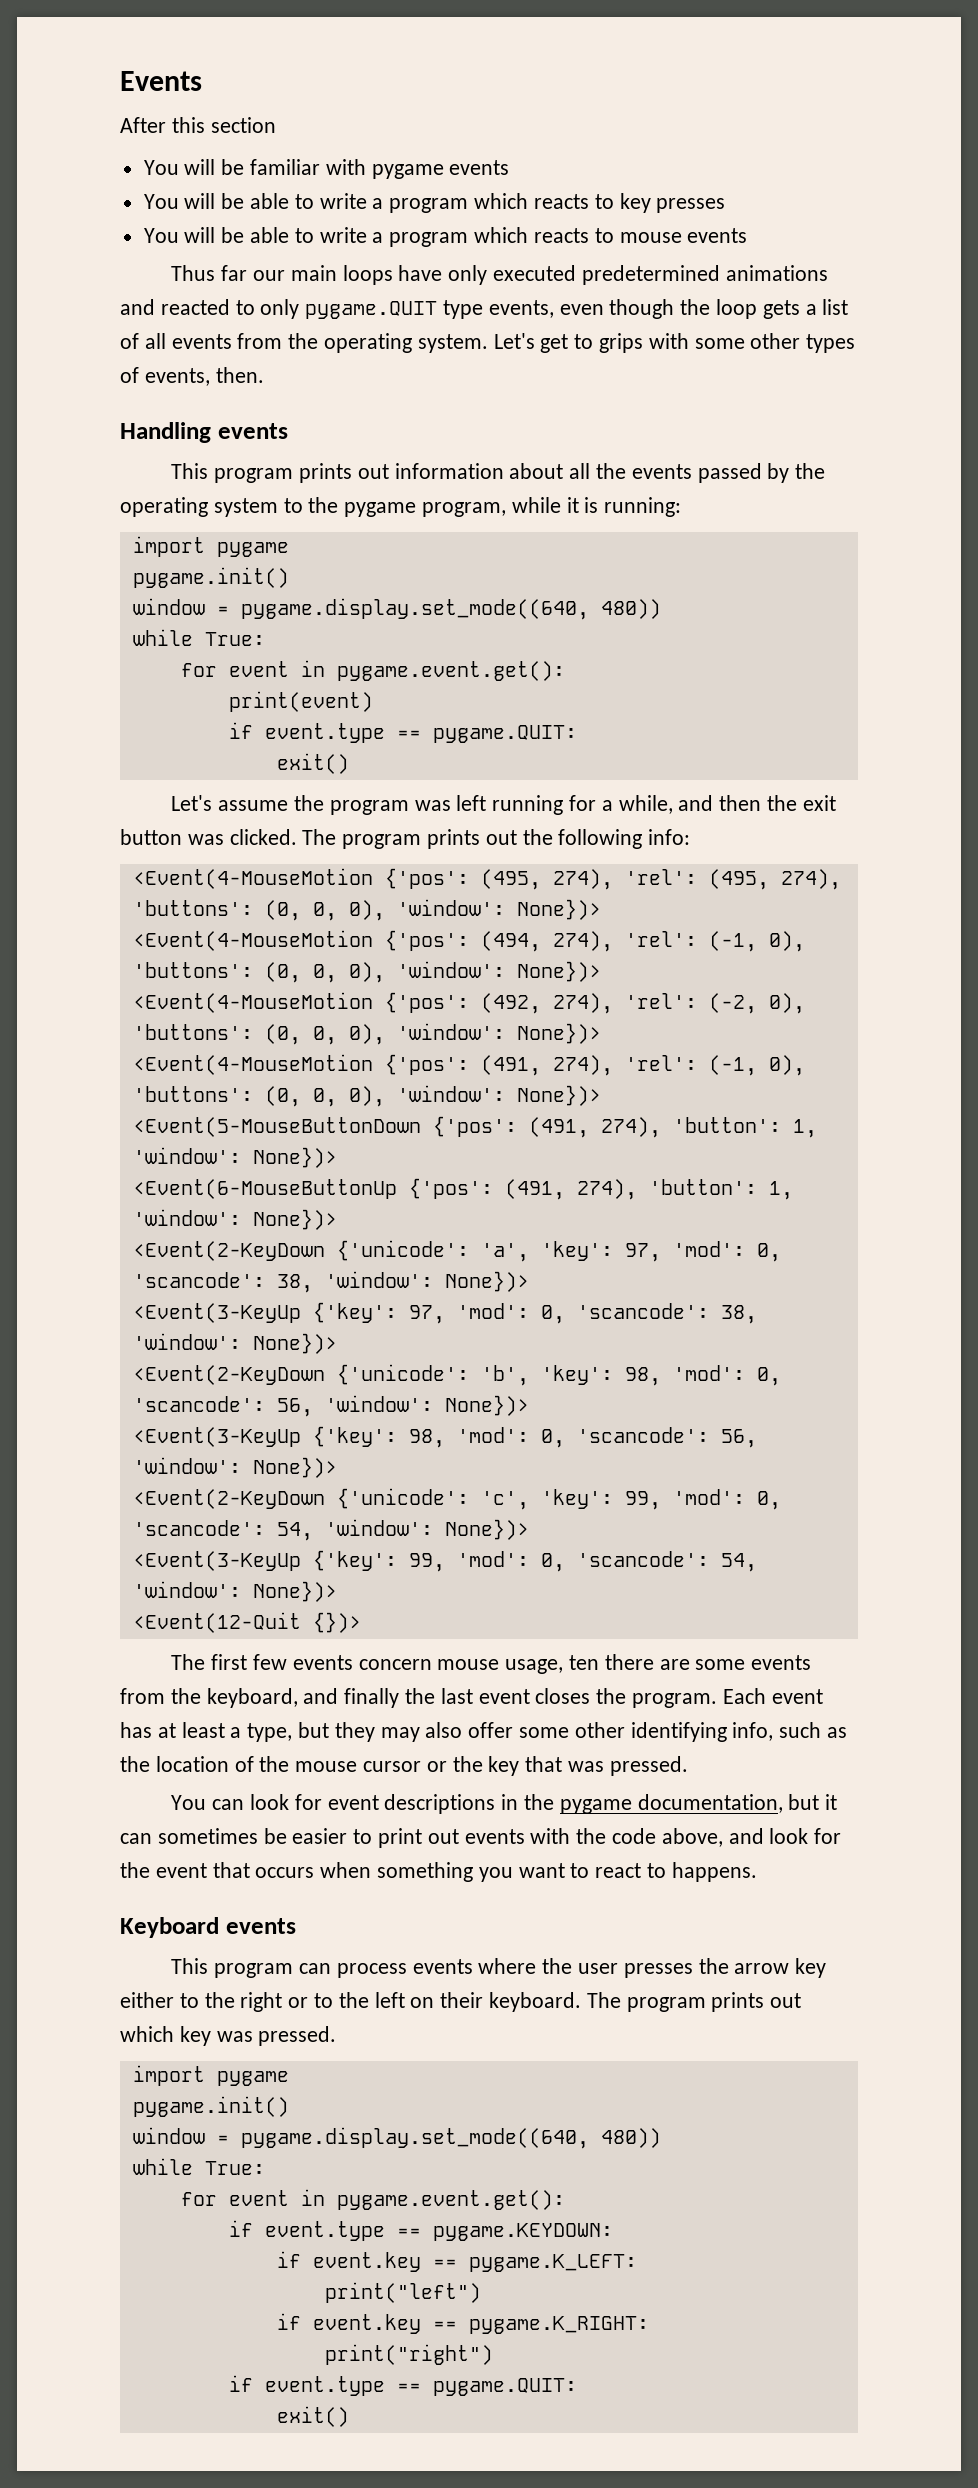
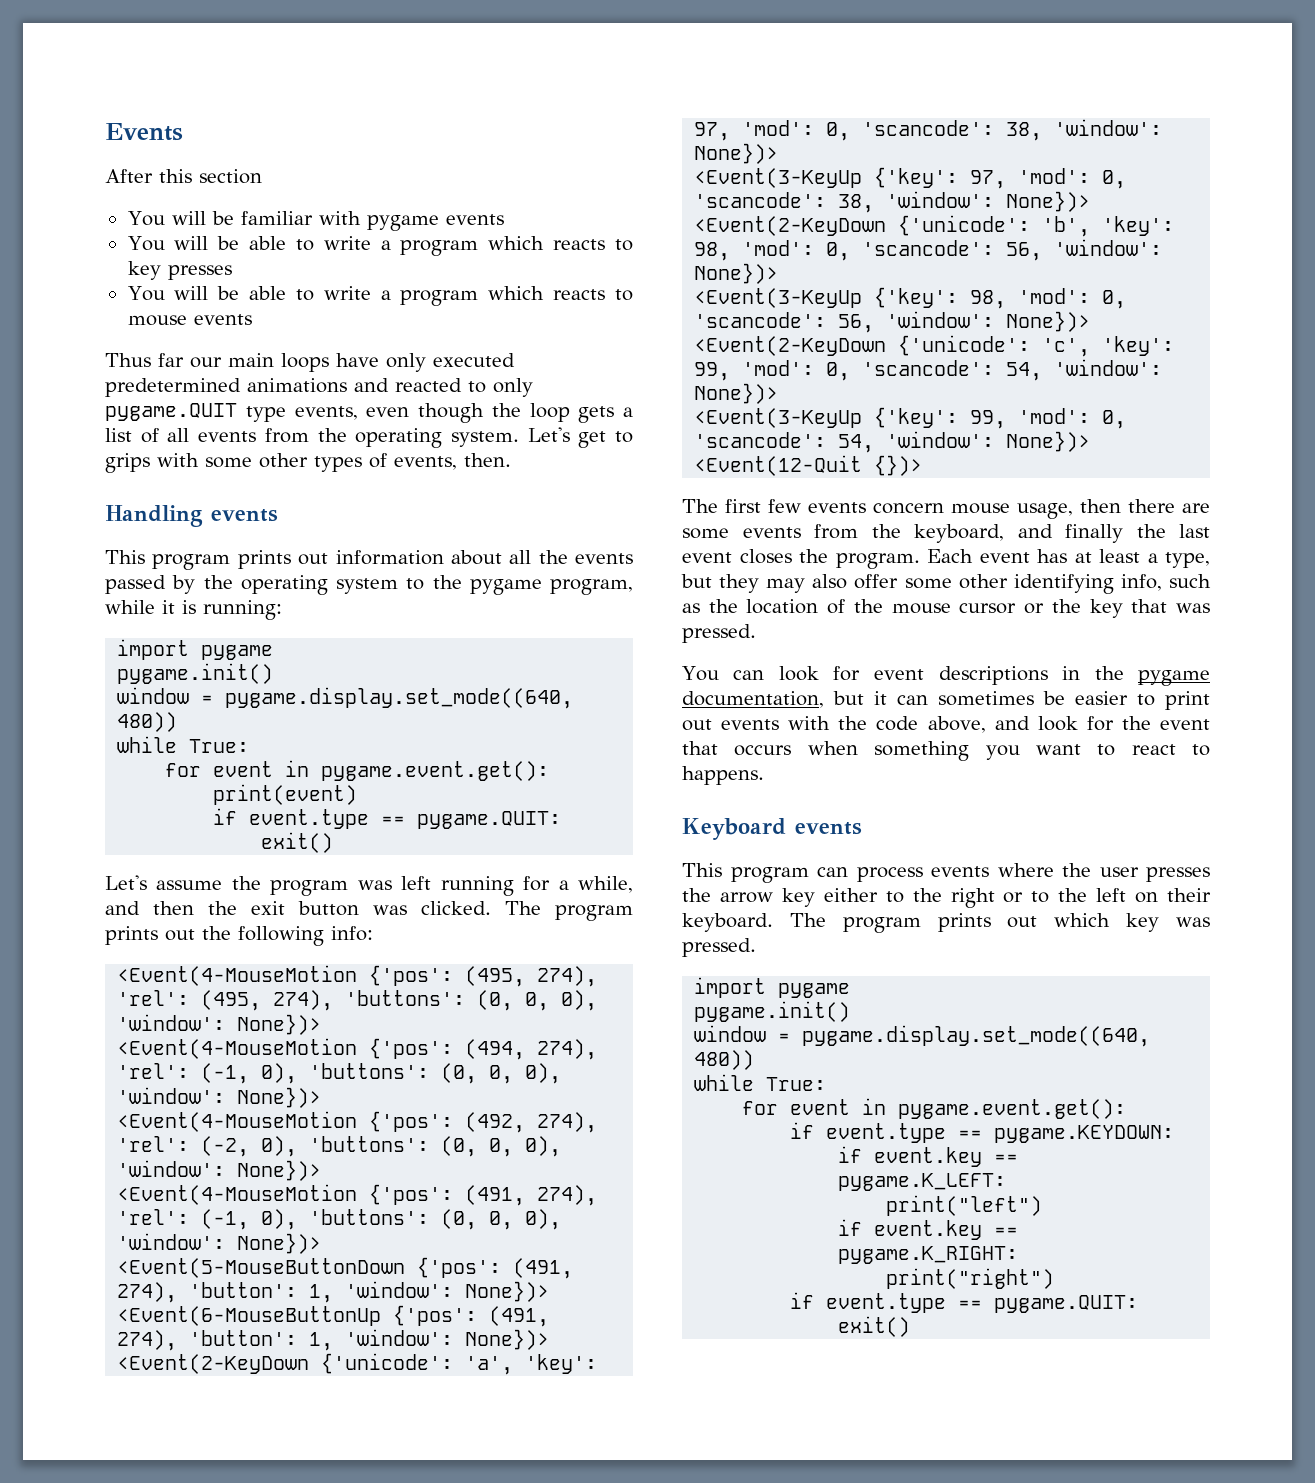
[568,1655,599,1670] ten -> [1080,499,1121,513] then

